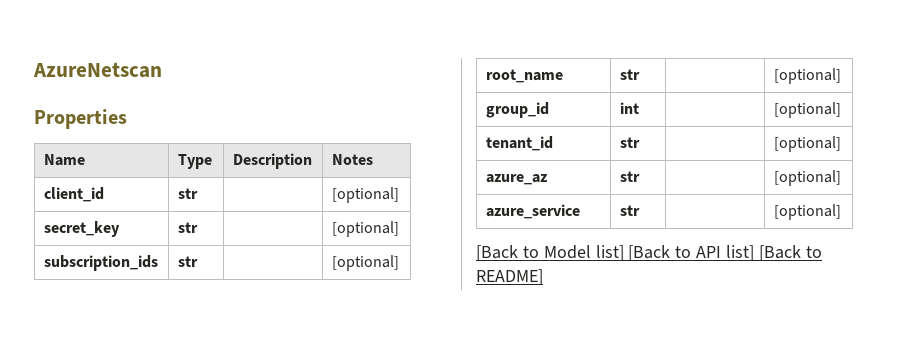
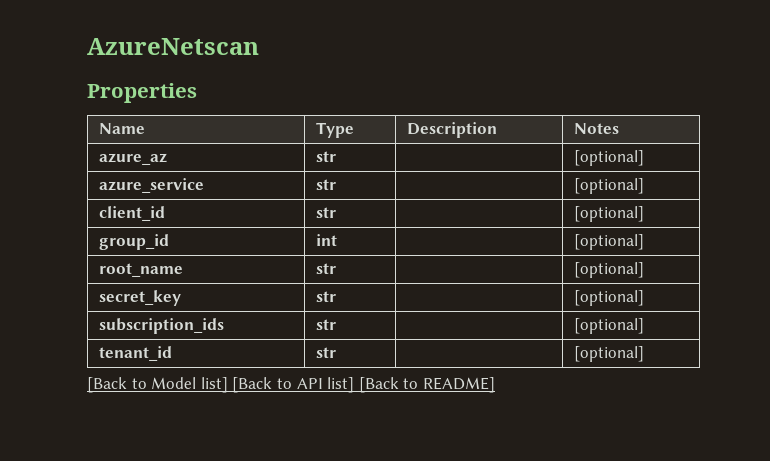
[43,187,104,202] client_id -> [98,153,167,165] [315,151,336,162] [573,150,644,166] [98,178,204,193] [315,179,336,190] [573,178,644,194] [98,206,165,221] [315,207,336,218] [573,206,644,222] [98,234,169,250] [315,234,337,246] [573,234,644,250] [98,263,183,277] azure_az | str | | [optional] // azure_service | str | | [optional] // client_id | str | | [optional] // group_id | int | | [optional] // root_name
[485,69,563,83] [619,69,640,80] [773,68,841,84] [485,102,549,118] [619,102,639,114] [773,102,841,118] [485,136,553,151] [619,137,640,148] [773,136,841,152] [485,174,547,185] [619,171,640,182] [773,170,841,186] [485,204,580,219] root_name | str | | [optional] // group_id | int | | [optional] // tenant_id | str | | [optional] // azure_az | str | | [optional] // azure_service -> [98,346,172,361] tenant_id

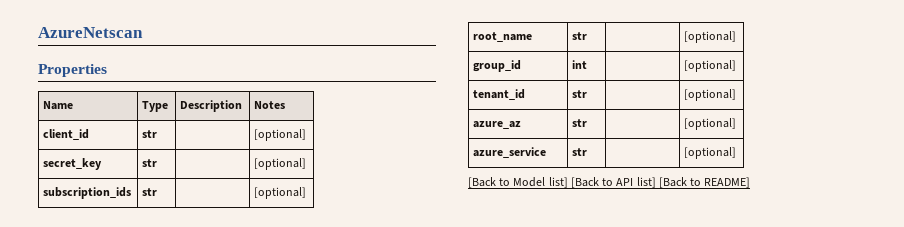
[98,153,167,165] [315,151,336,162] [573,150,644,166] [98,178,204,193] [315,179,336,190] [573,178,644,194] [98,206,165,221] [315,207,336,218] [573,206,644,222] [98,234,169,250] [315,234,337,246] [573,234,644,250] [98,263,183,277] azure_az | str | | [optional] // azure_service | str | | [optional] // client_id | str | | [optional] // group_id | int | | [optional] // root_name -> [43,129,90,140] client_id
[98,346,172,361] tenant_id -> [473,32,533,42] [572,32,588,40] [684,31,737,43] [473,60,522,72] [572,60,588,69] [684,60,737,72] [473,89,526,100] [572,90,588,98] [684,89,737,101] [473,121,522,129] [572,119,588,127] [684,118,737,130] [473,147,547,158] root_name | str | | [optional] // group_id | int | | [optional] // tenant_id | str | | [optional] // azure_az | str | | [optional] // azure_service

